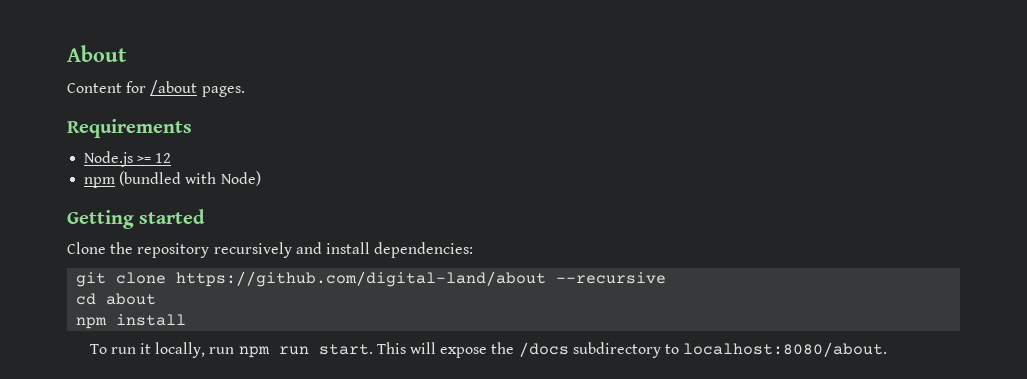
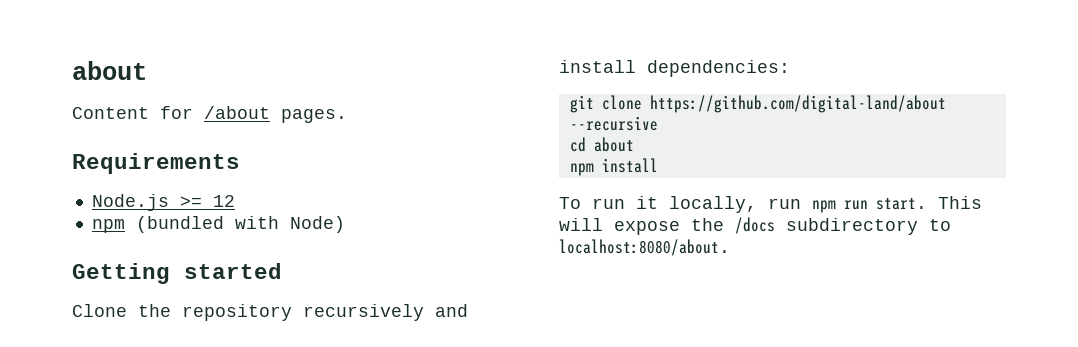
[67,45,127,62] About -> [72,61,147,80] about

